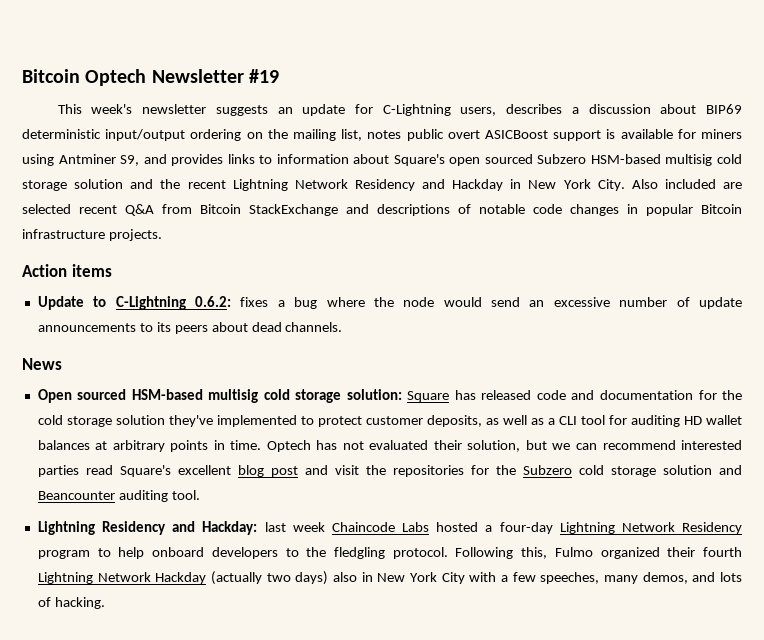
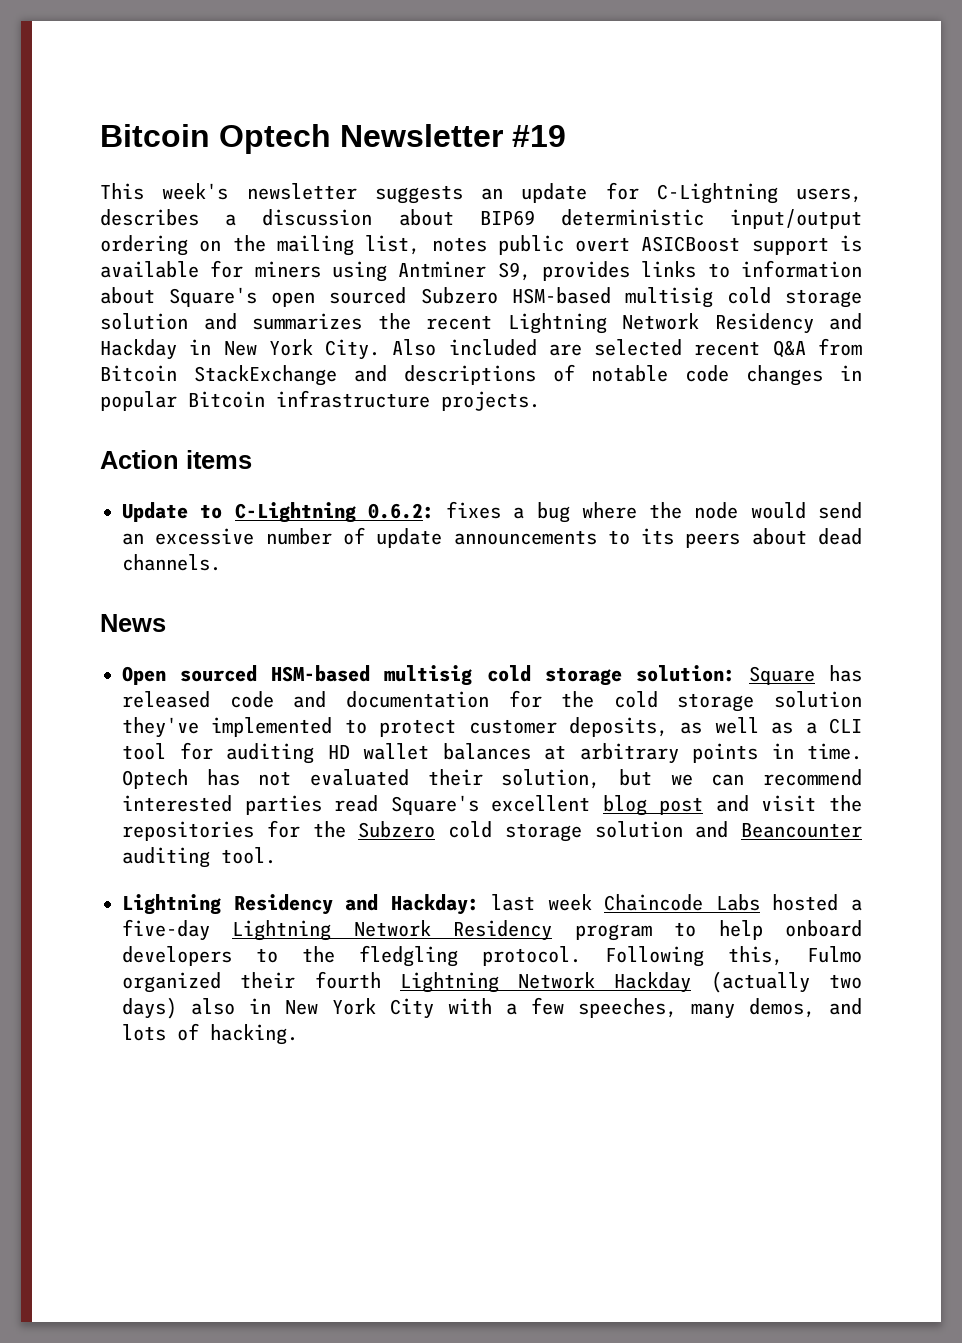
[143,154,167,164] and -> (531, 271) none
(154, 184) none -> [252,313,362,330] summarizes
[499,522,553,534] four-day -> [122,919,210,941] five-day

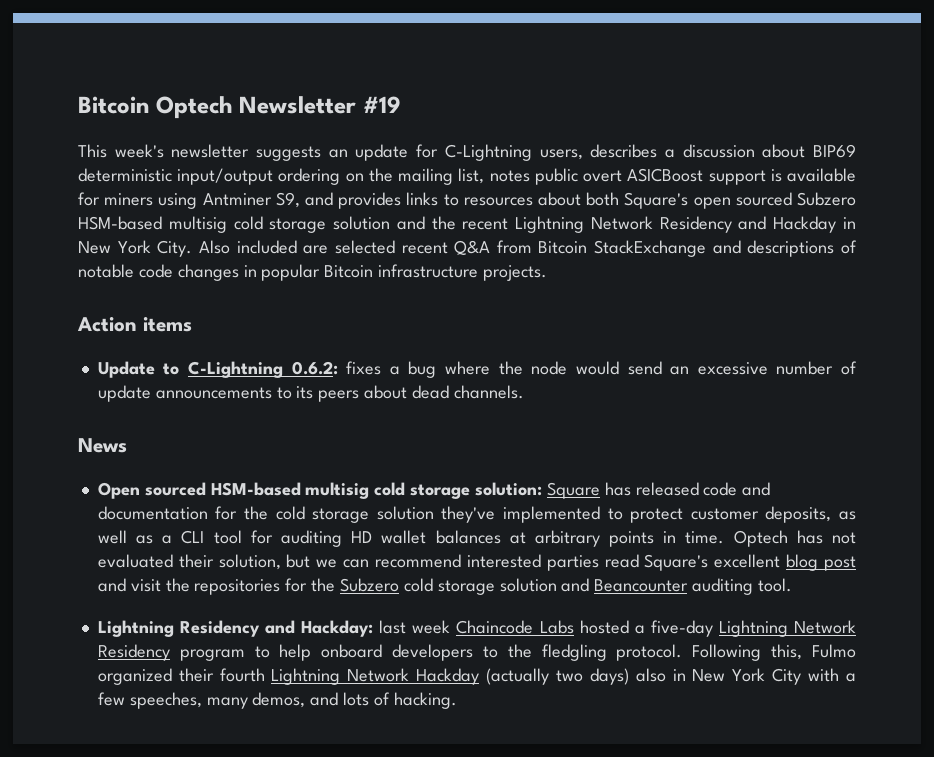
(531, 271) none -> [305,192,333,206] and
[741,260,863,278] [100,287,155,304] information about -> [463,192,620,206] resources about both
[252,313,362,330] summarizes -> (425, 223) none

